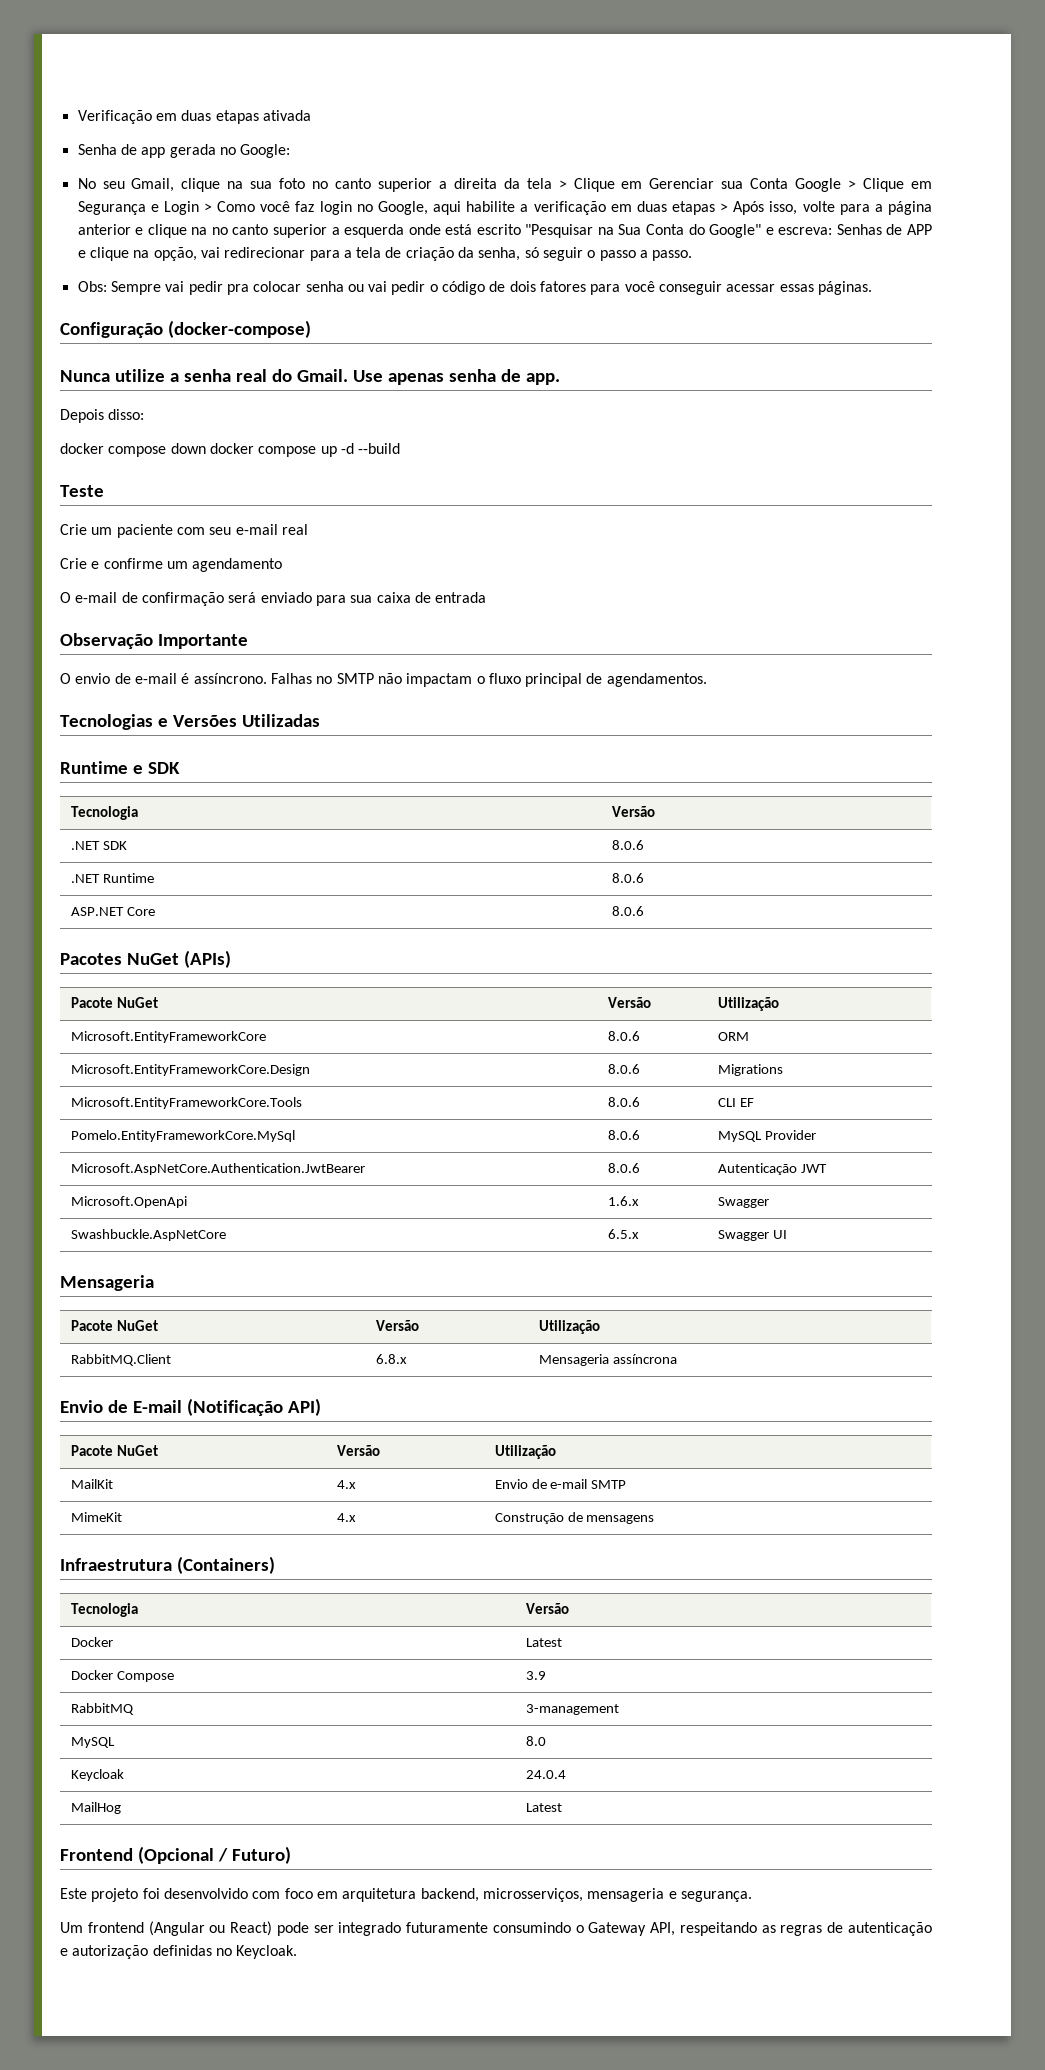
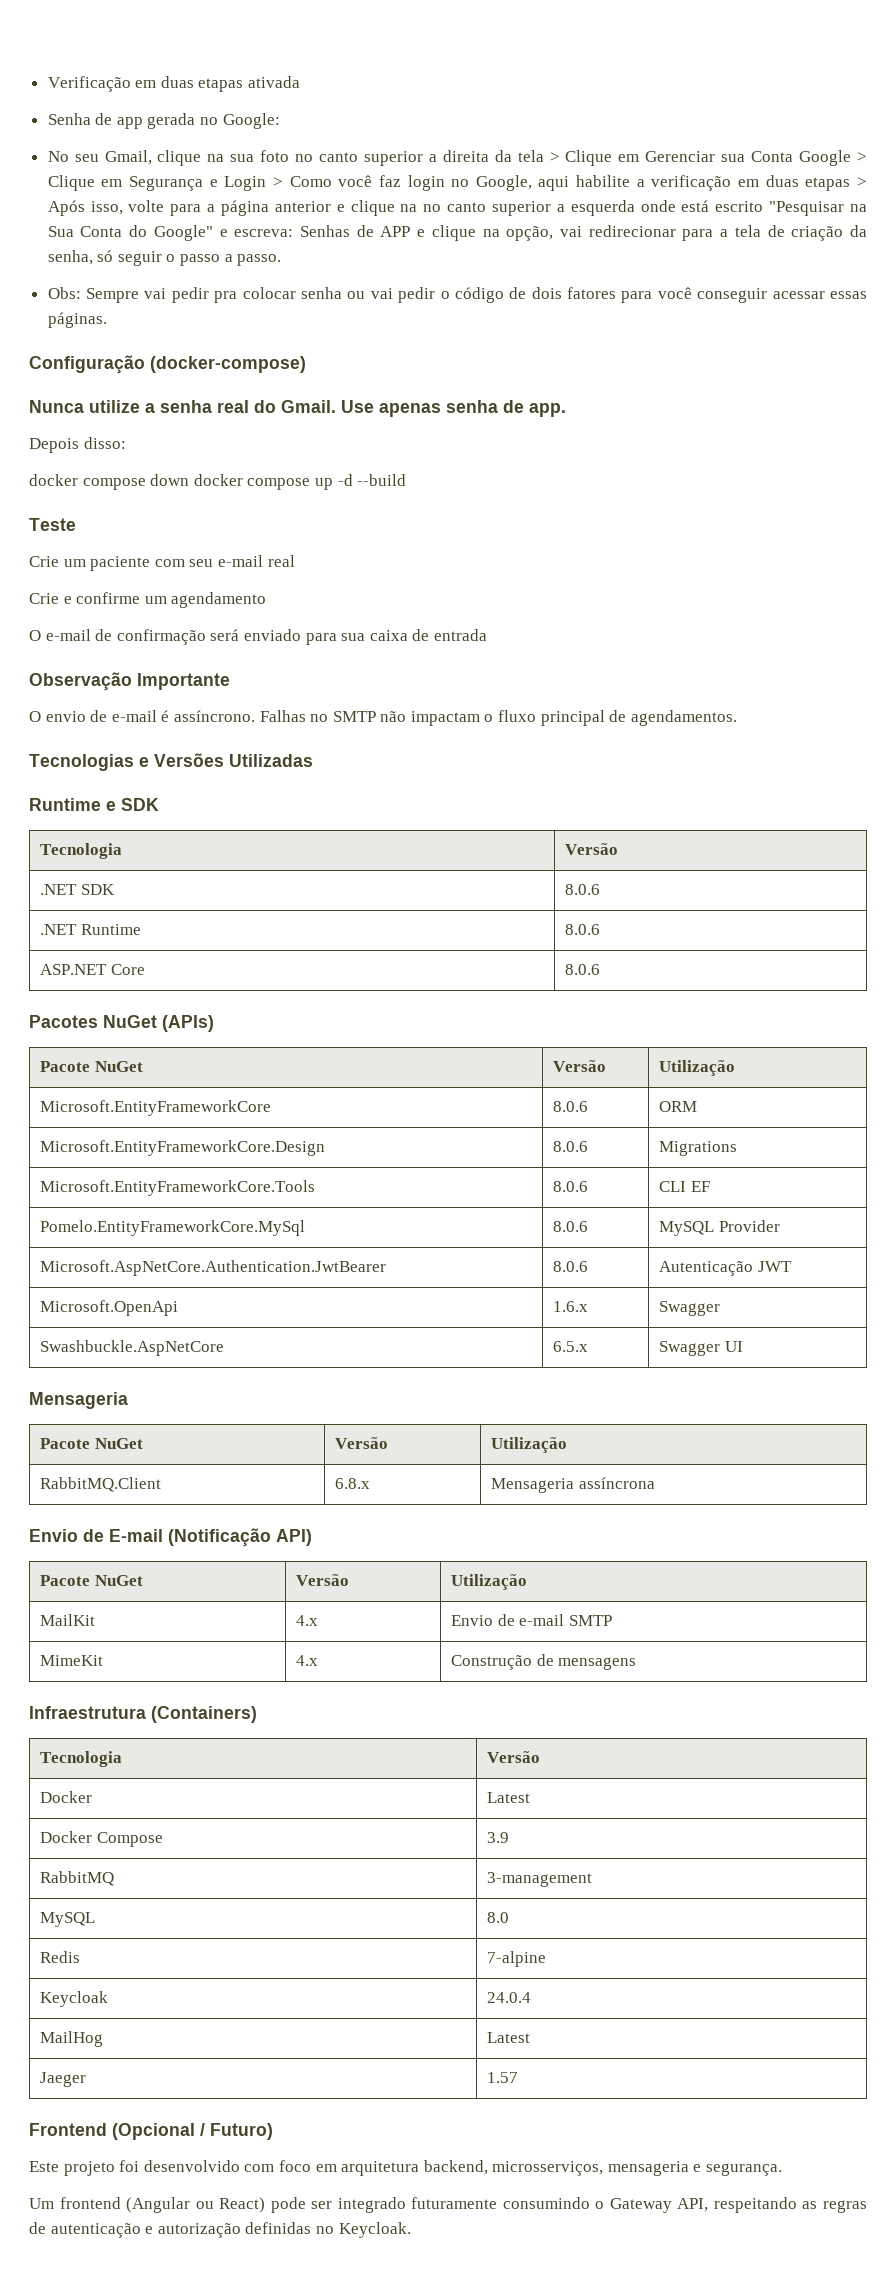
(546, 1741) none -> [40,1951,81,1963] [487,1951,547,1967] // Redis | 7-alpine
(562, 1807) none -> [40,2072,87,2087] [487,2072,519,2083] // Jaeger | 1.57

